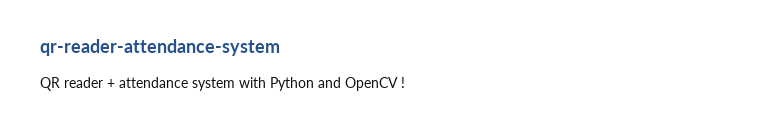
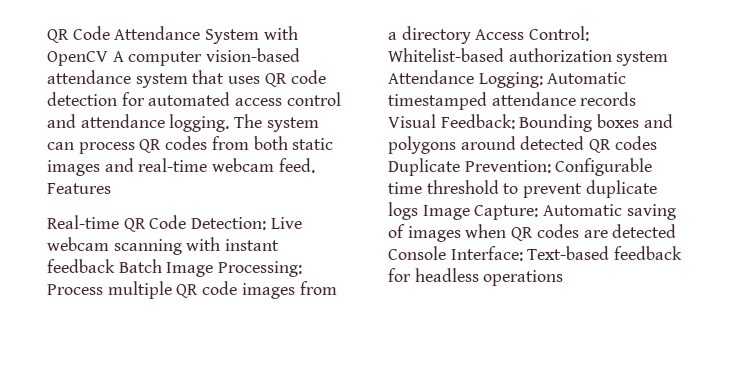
[40,39,280,56] [40,77,405,91] qr-reader-attendance-system // QR reader + attendance system with Python and OpenCV ! -> [47,26,298,44] [47,48,301,66] [47,70,326,88] [47,92,341,106] [47,114,319,132] [47,136,334,154] [47,158,315,176] [47,183,111,194] [47,215,302,232] [47,237,280,255] [47,259,303,277] [47,281,337,299] [388,26,590,44] [388,48,669,66] [388,70,627,88] [388,92,637,110] [388,114,673,132] [388,136,657,154] [388,158,653,176] [388,180,657,198] [388,202,676,220] [388,224,677,242] [388,246,683,261] [388,268,564,286] QR Code Attendance System with OpenCV A computer vision-based attendance system that uses QR code detection for automated access control and attendance logging. The system can process QR codes from both static images and real-time webcam feed. Features // Real-time QR Code Detection: Live webcam scanning with instant feedback Batch Image Processing: Process multiple QR code images from a directory Access Control: Whitelist-based authorization system Attendance Logging: Automatic timestamped attendance records Visual Feedback: Bounding boxes and polygons around detected QR codes Duplicate Prevention: Configurable time threshold to prevent duplicate logs Image Capture: Automatic saving of images when QR codes are detected Console Interface: Text-based feedback for headless operations

